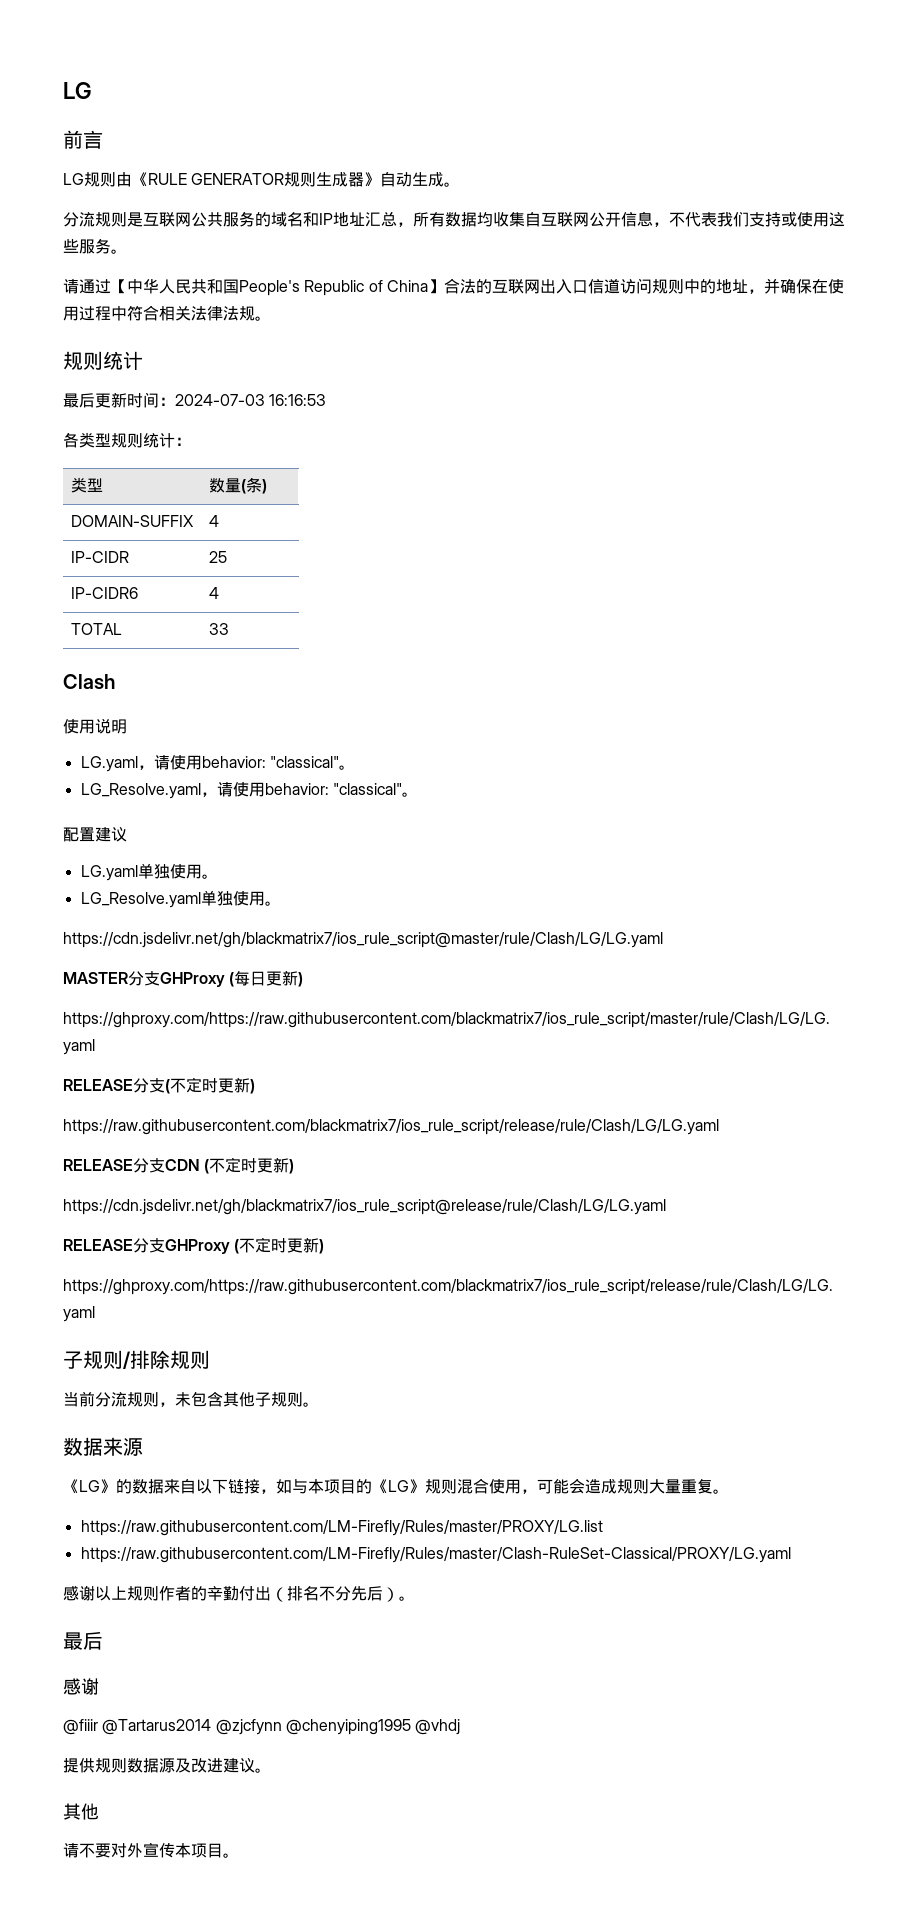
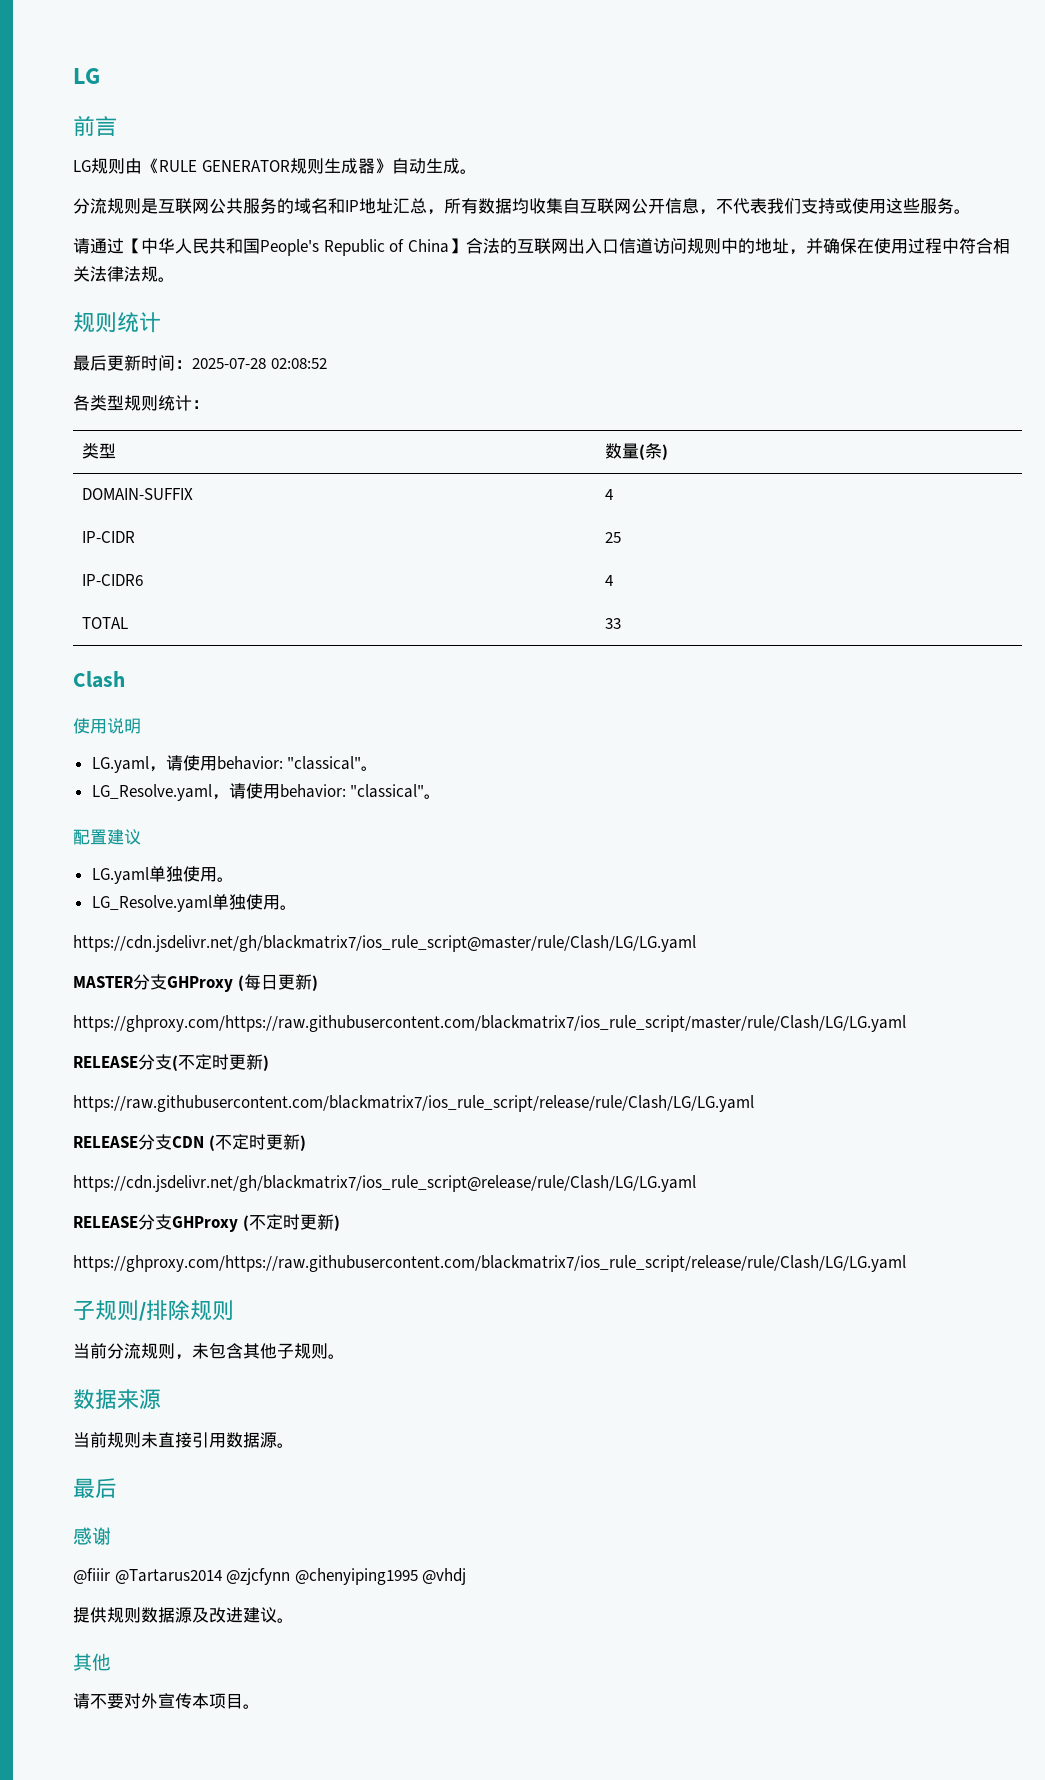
[175,394,327,406] 2024-07-03 16:16:53 -> [192,358,327,369] 2025-07-28 02:08:52
[63,1478,729,1494] [80,1520,603,1536] [80,1547,791,1563] [63,1585,399,1602] 《LG》的数据来自以下链接，如与本项目的《LG》规则混合使用，可能会造成规则大量重复。 // https://raw.githubusercontent.com/LM-Firefly/Rules/master/PROXY/LG.list // https://raw.githubusercontent.com/LM-Firefly/Rules/master/Clash-RuleSet-Classical/PROXY/LG.yaml // 感谢以上规则作者的辛勤付出（排名不分先后） -> [73,1432,277,1448] 当前规则未直接引用数据源

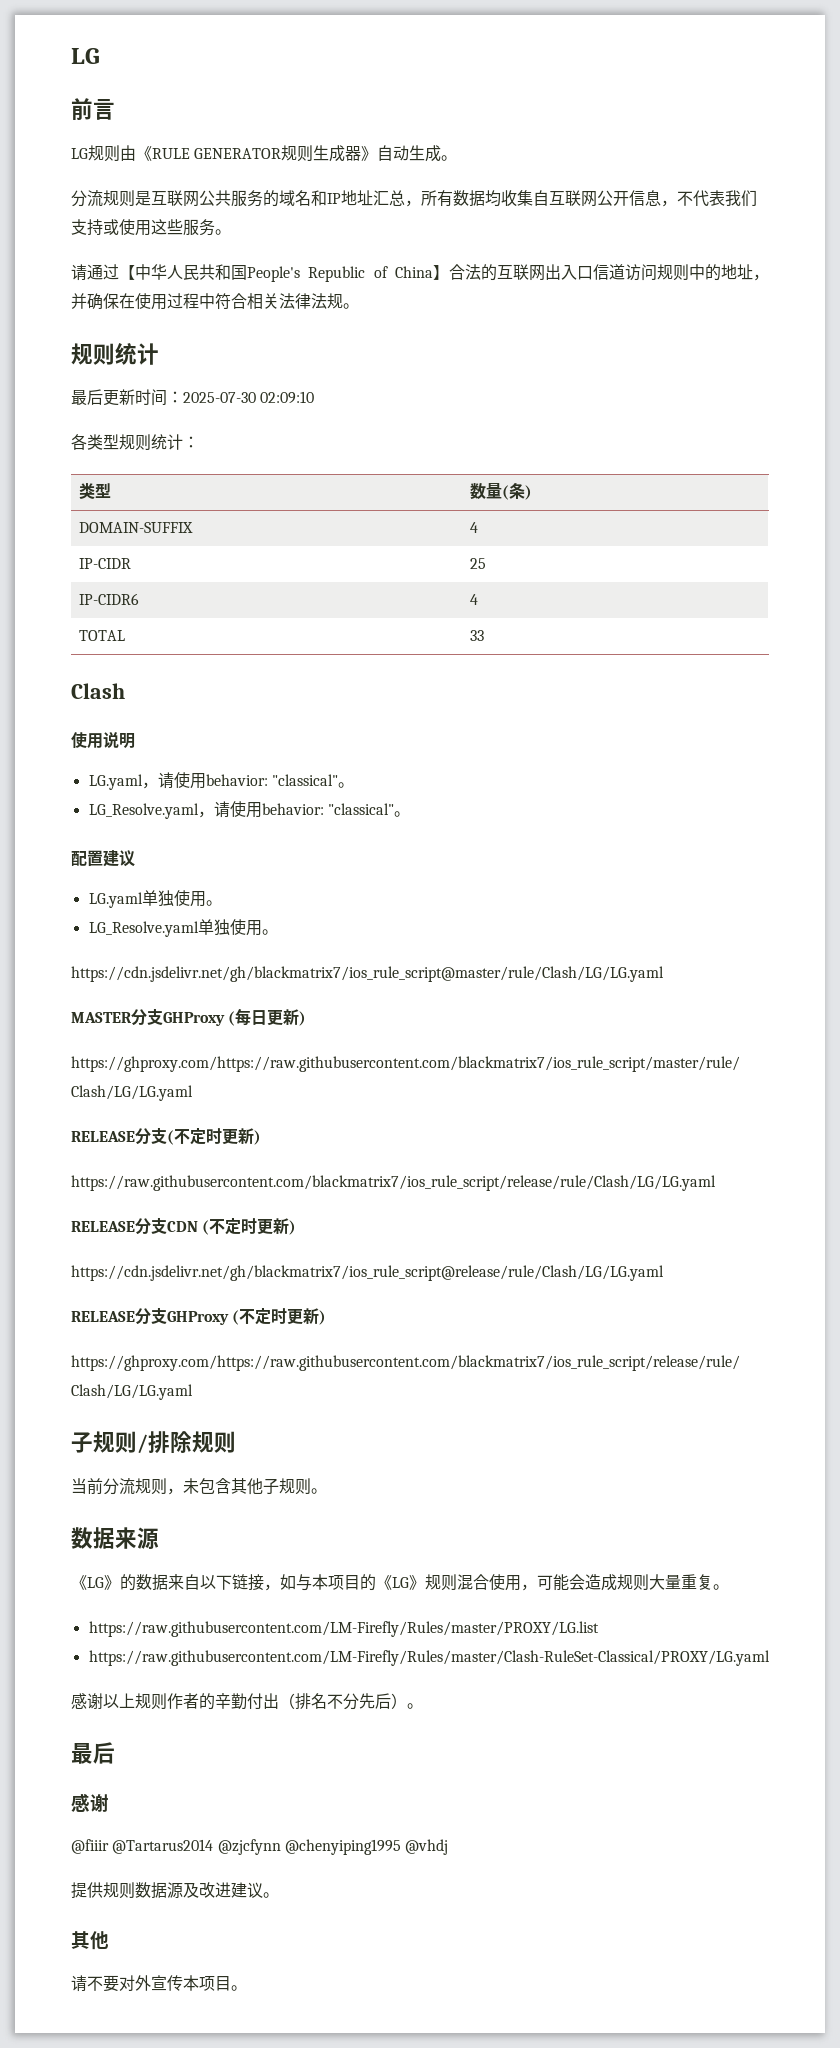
[192,358,327,369] 2025-07-28 02:08:52 -> [183,391,315,404] 2025-07-30 02:09:10
[73,1432,277,1448] 当前规则未直接引用数据源 -> [71,1574,729,1591] [88,1621,599,1637] [88,1650,770,1666] [71,1693,407,1710] 《LG》的数据来自以下链接，如与本项目的《LG》规则混合使用，可能会造成规则大量重复。 // https://raw.githubusercontent.com/LM-Firefly/Rules/master/PROXY/LG.list // https://raw.githubusercontent.com/LM-Firefly/Rules/master/Clash-RuleSet-Classical/PROXY/LG.yaml // 感谢以上规则作者的辛勤付出（排名不分先后）

